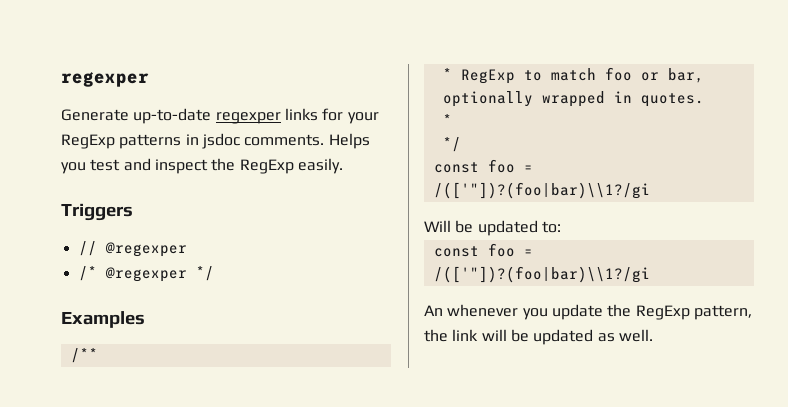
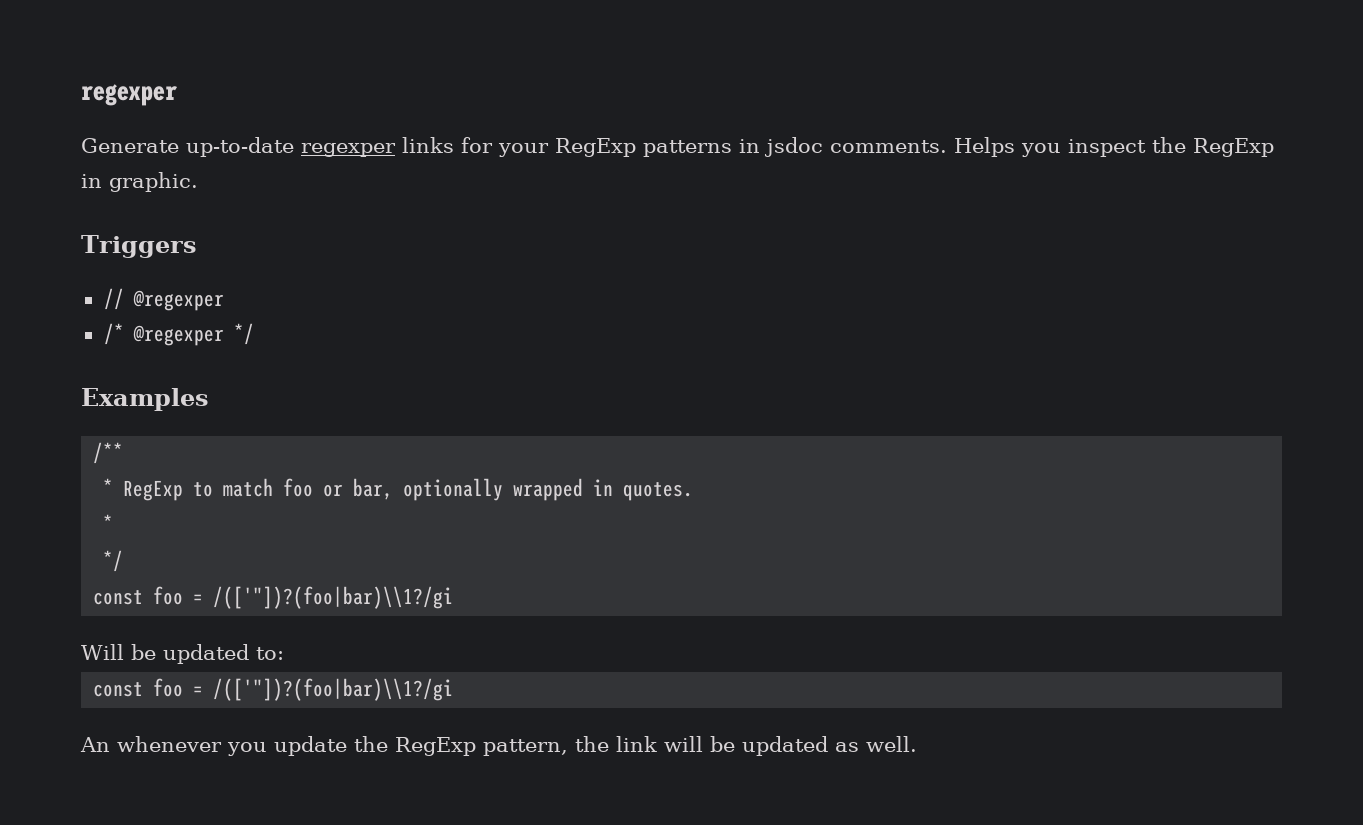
[90,158,151,171] test and -> (1061, 150) none
[297,158,343,174] easily. -> [81,172,198,192] in graphic.

